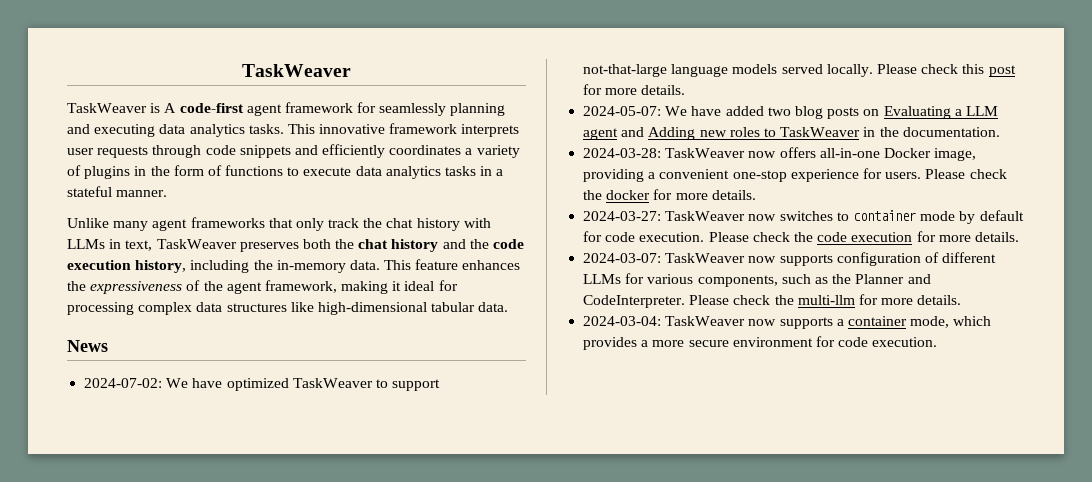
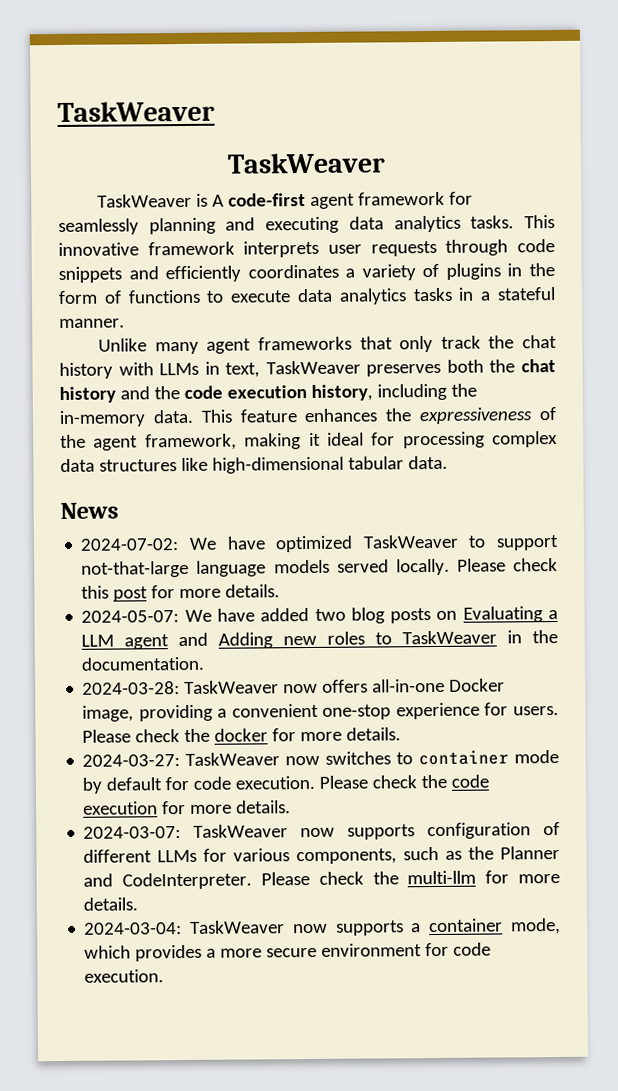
[242,64,351,77] [67,103,147,113] TaskWeaver // TaskWeaver -> [57,100,215,123] [226,152,386,174] [97,193,193,208] TaskWeaver // TaskWeaver // TaskWeaver

